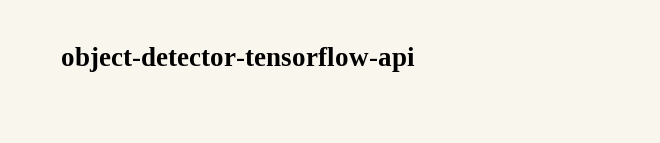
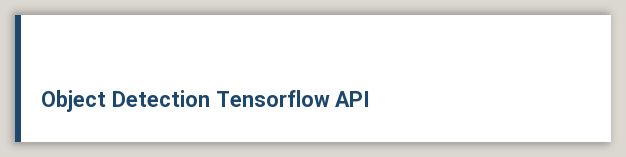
[61,47,415,72] object-detector-tensorflow-api -> [41,90,371,112] Object Detection Tensorflow API

